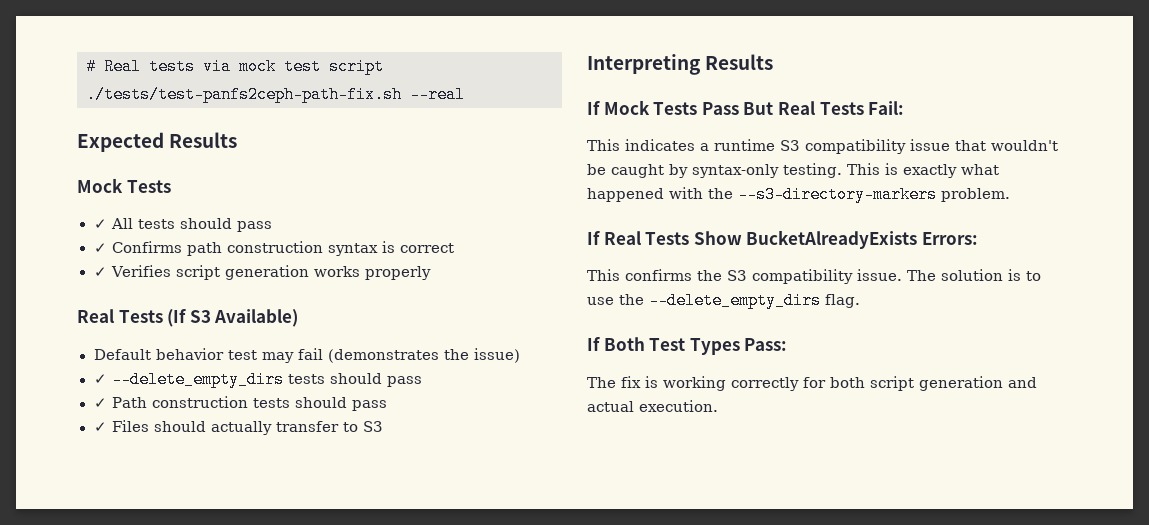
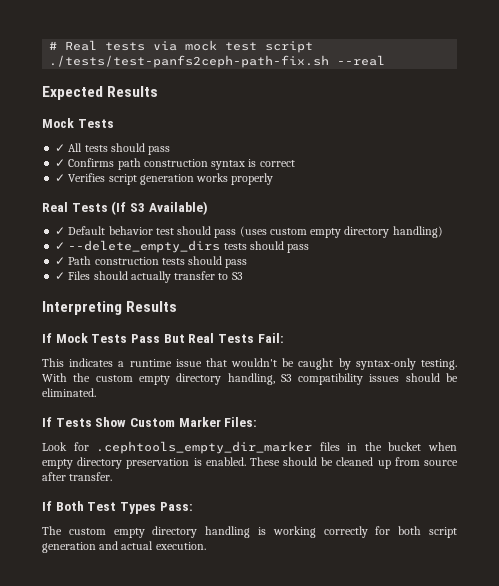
(299, 318) none -> [55,227,66,235] ✓
[261,348,520,363] may fail (demonstrates the issue) -> [177,226,443,238] should pass (uses custom empty directory handling)
[780,139,906,154] S3 compatibility -> (172, 363) none
[847,163,999,178] [587,186,1010,203] [587,231,641,245] This is exactly what happened with the --s3-directory-markers problem. // If Real -> [42,373,459,385] [42,388,96,397] [42,417,52,427] With the custom empty directory handling, S3 compatibility issues should be eliminated. // If
[746,230,978,249] [587,269,1041,284] [587,292,860,309] BucketAlreadyExists Errors: // This confirms the S3 compatibility issue. The solution is to use the --delete_empty_dirs flag. -> [129,417,258,427] [42,441,457,454] [42,457,459,469] [42,472,113,481] Custom Marker Files: // Look for .cephtools_empty_dir_marker files in the bucket when empty directory preservation is enabled. These should be cleaned up from source after transfer.
[621,376,641,388] fix -> [68,526,251,538] custom empty directory handling

